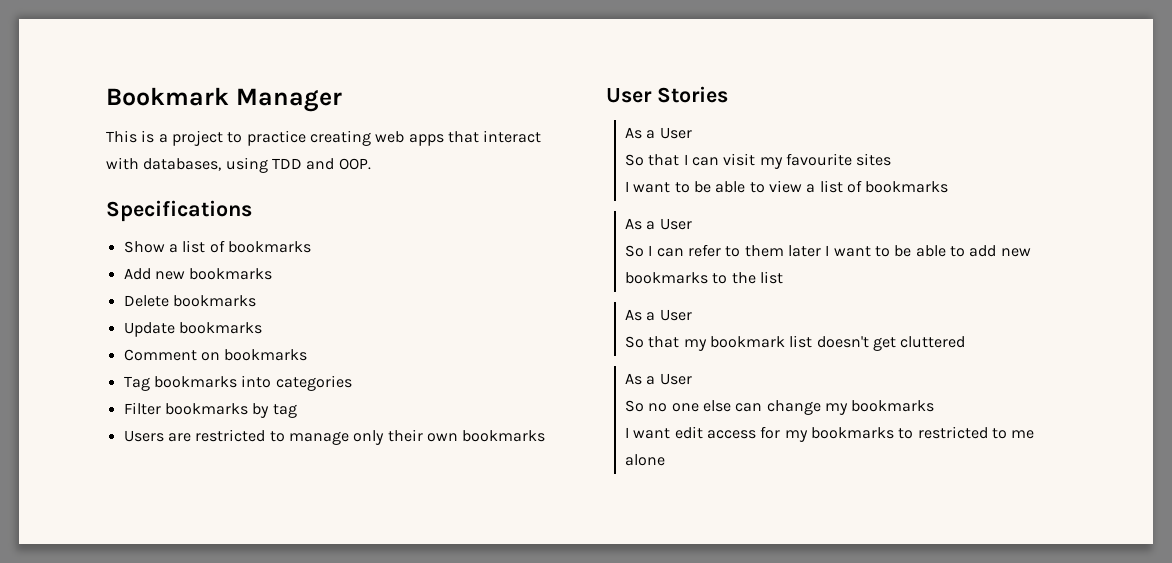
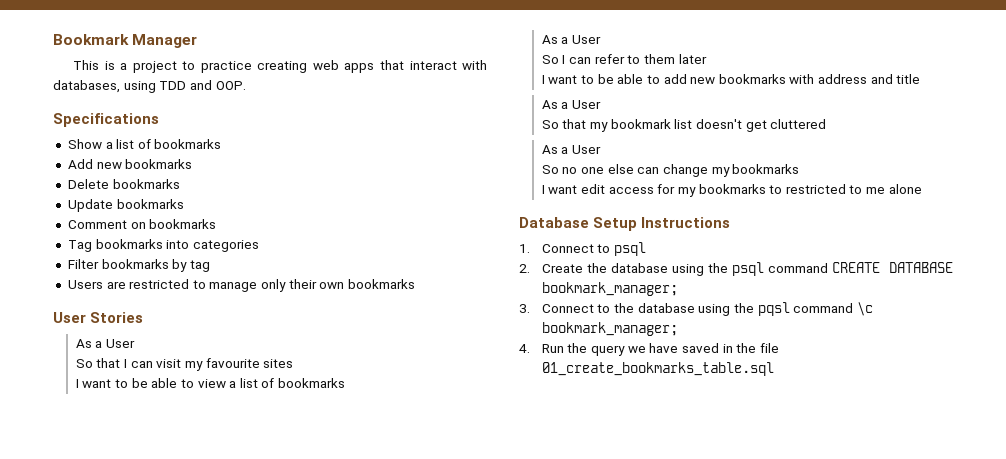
(822, 251) none -> (707, 59) //
[712,271,784,284] to the list -> [789,74,921,84] with address and title
(666, 460) none -> [519,217,731,231] [519,242,646,256] [519,262,953,276] [541,282,678,296] [519,302,873,316] [541,322,678,336] [519,343,779,356] [541,362,774,376] // Database Setup Instructions // 1. Connect to psql // 2. Create the database using the psql command CREATE DATABASE bookmark_manager; // 3. Connect to the database using the pqsl command \c bookmark_manager; // 4. Run the query we have saved in the file 01_create_bookmarks_table.sql

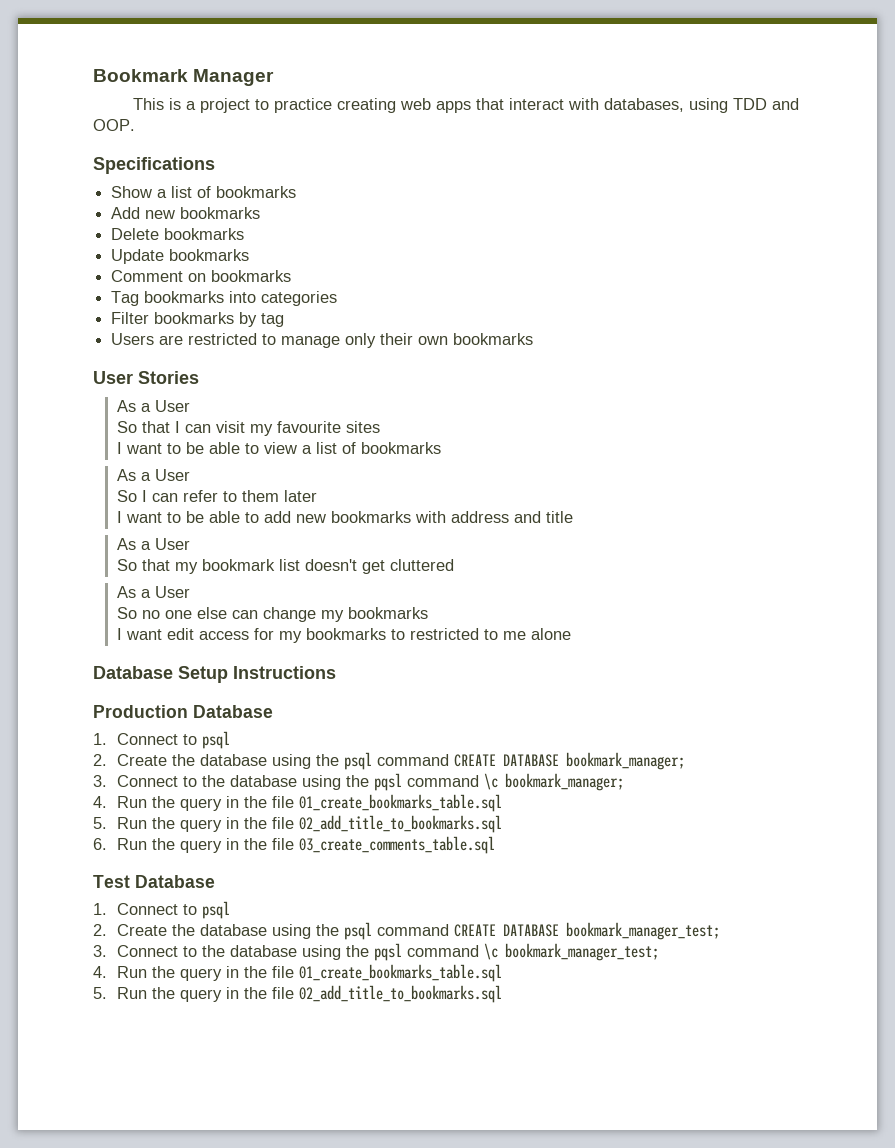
(731, 222) none -> [93,705,273,718] // Production Database
[627,343,779,353] [541,362,774,376] we have saved in the file 01_create_bookmarks_table.sql -> [225,794,502,812] [93,815,502,833] [93,836,495,854] [93,875,215,888] [93,901,230,919] [93,922,720,940] [93,943,659,961] [93,964,502,982] [93,985,502,1003] in the file 01_create_bookmarks_table.sql // 5. Run the query in the file 02_add_title_to_bookmarks.sql // 6. Run the query in the file 03_create_comments_table.sql // Test Database // 1. Connect to psql // 2. Create the database using the psql command CREATE DATABASE bookmark_manager_test; // 3. Connect to the database using the pqsl command \c bookmark_manager_test; // 4. Run the query in the file 01_create_bookmarks_table.sql // 5. Run the query in the file 02_add_title_to_bookmarks.sql

